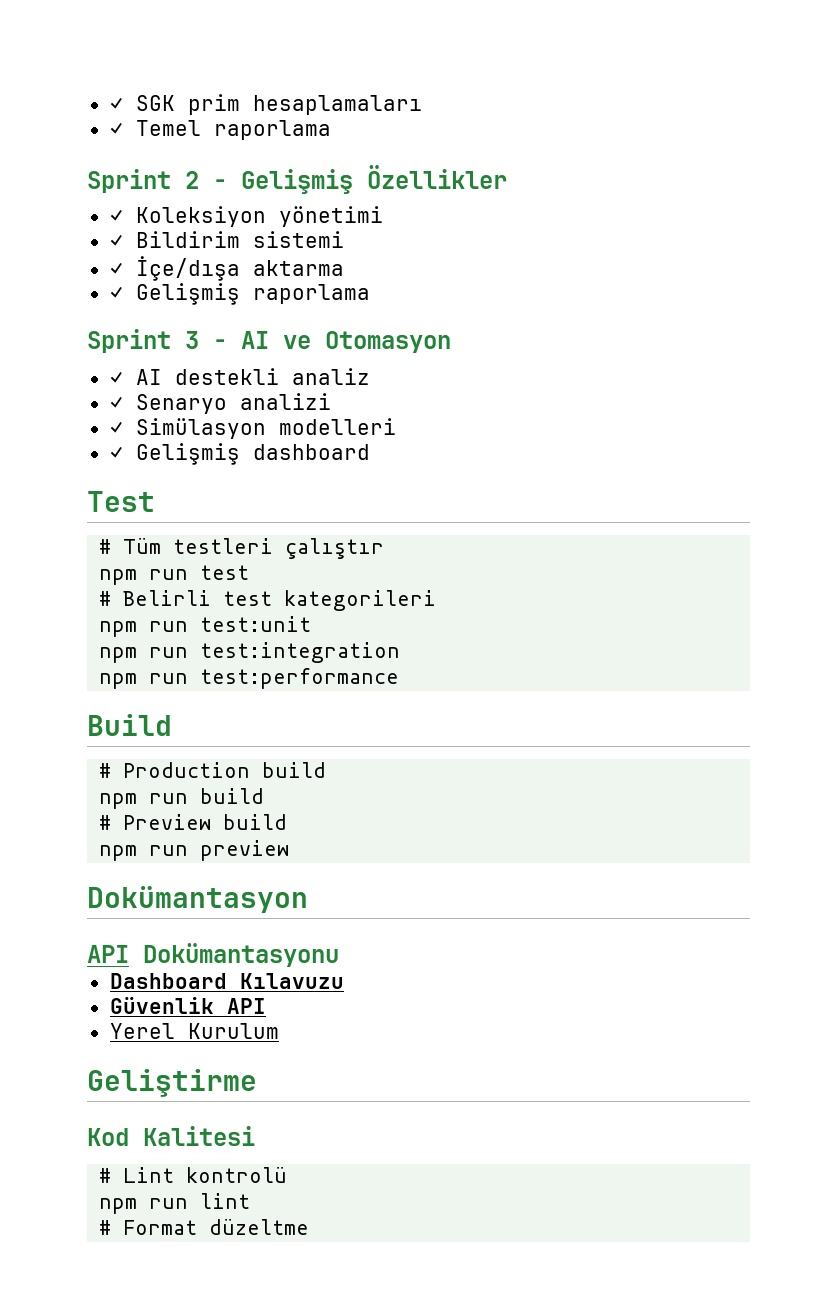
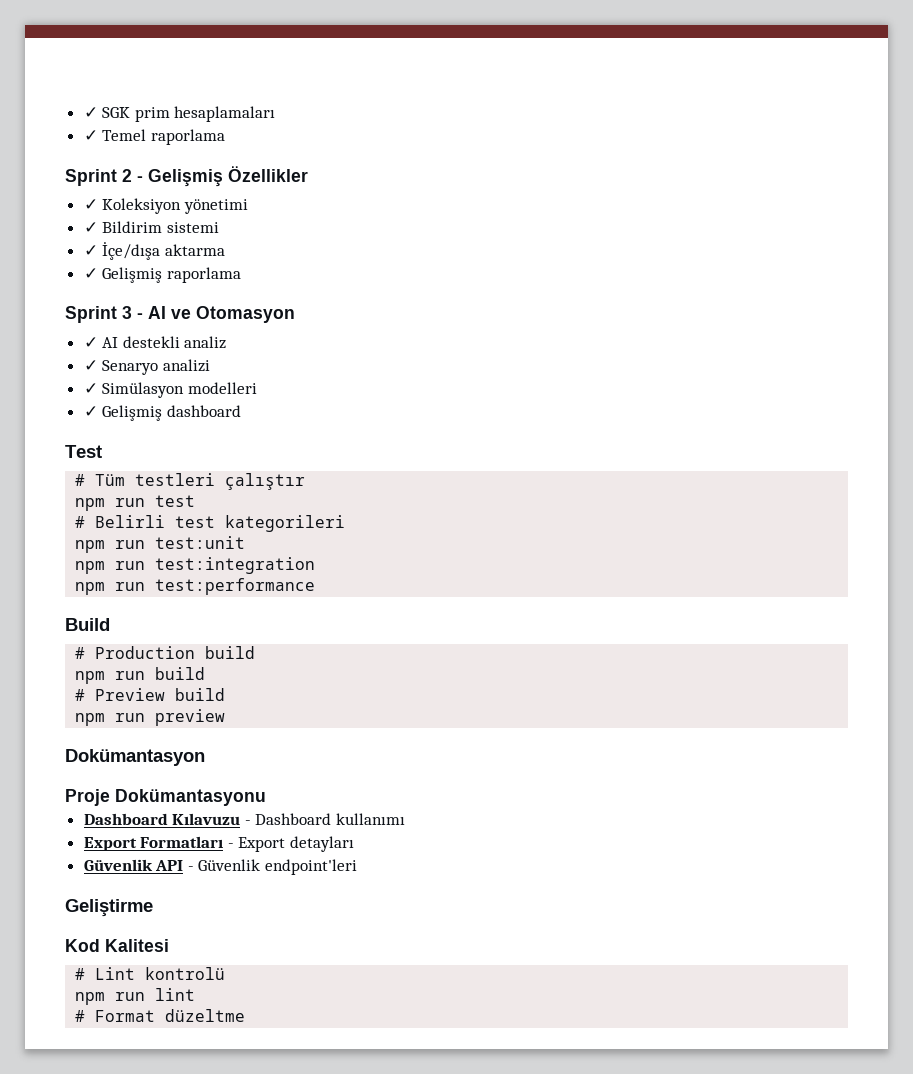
[87,945,129,963] API -> [65,789,110,806] Proje
(344, 981) none -> [244,813,406,825] [83,836,355,852] - Dashboard kullanımı // Export Formatları - Export detayları
[109,1023,279,1039] // Yerel Kurulum -> [187,859,358,875] - Güvenlik endpoint'leri

